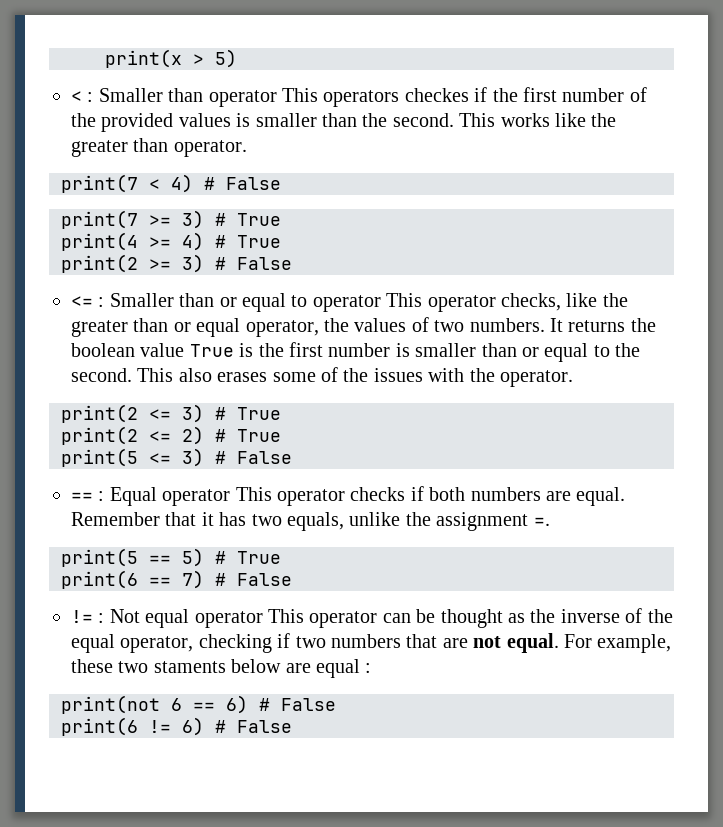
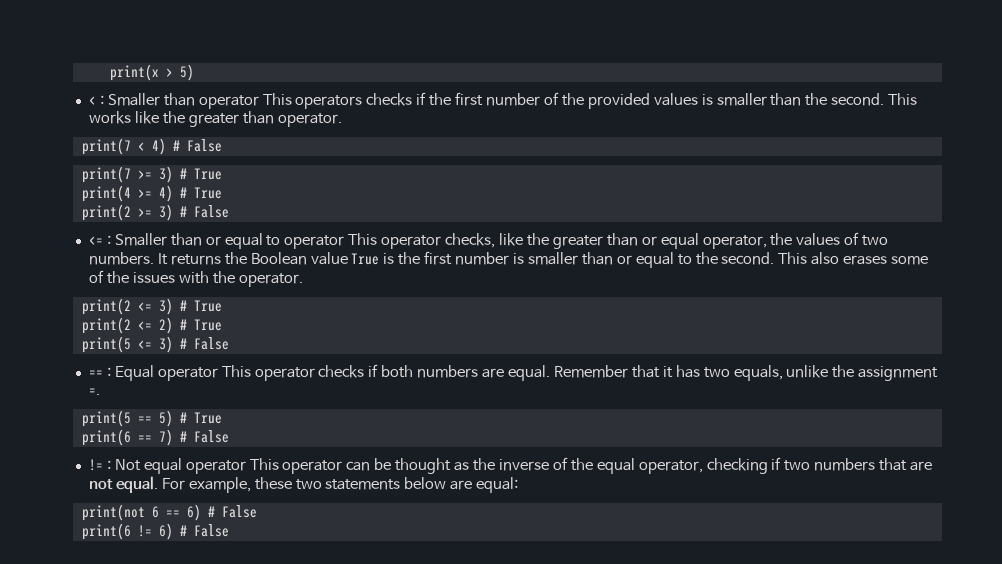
[404,88,469,102] checkes -> [366,93,413,106] checks
[71,343,135,357] boolean -> [250,252,307,265] Boolean
[153,661,226,673] staments -> [325,479,401,490] statements
[316,659,372,678] equal : -> [476,477,519,493] equal:

